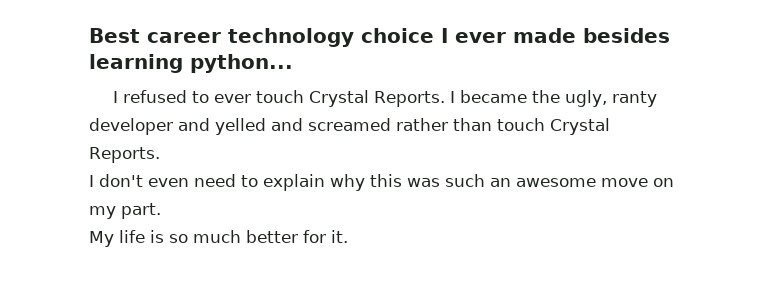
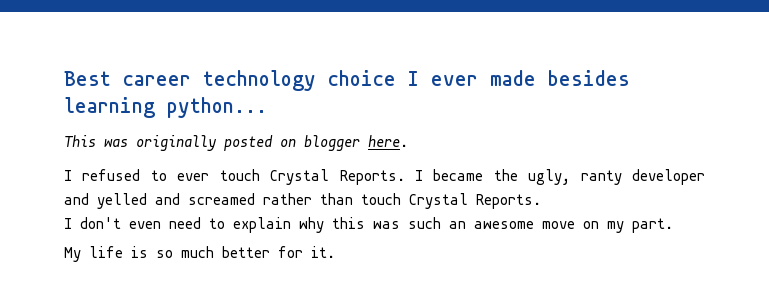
(293, 63) none -> [64,135,408,151] // This was originally posted on blogger here.

